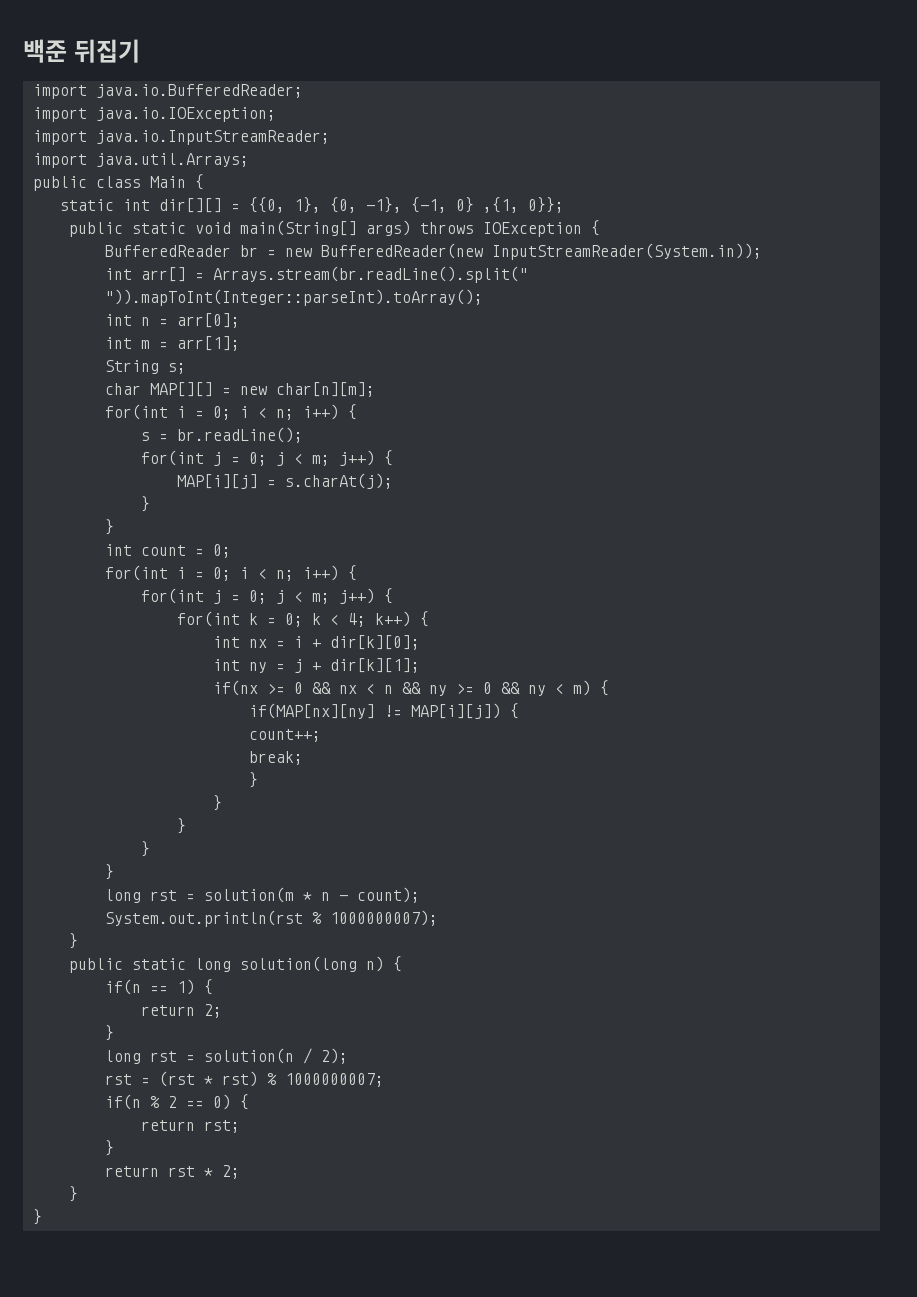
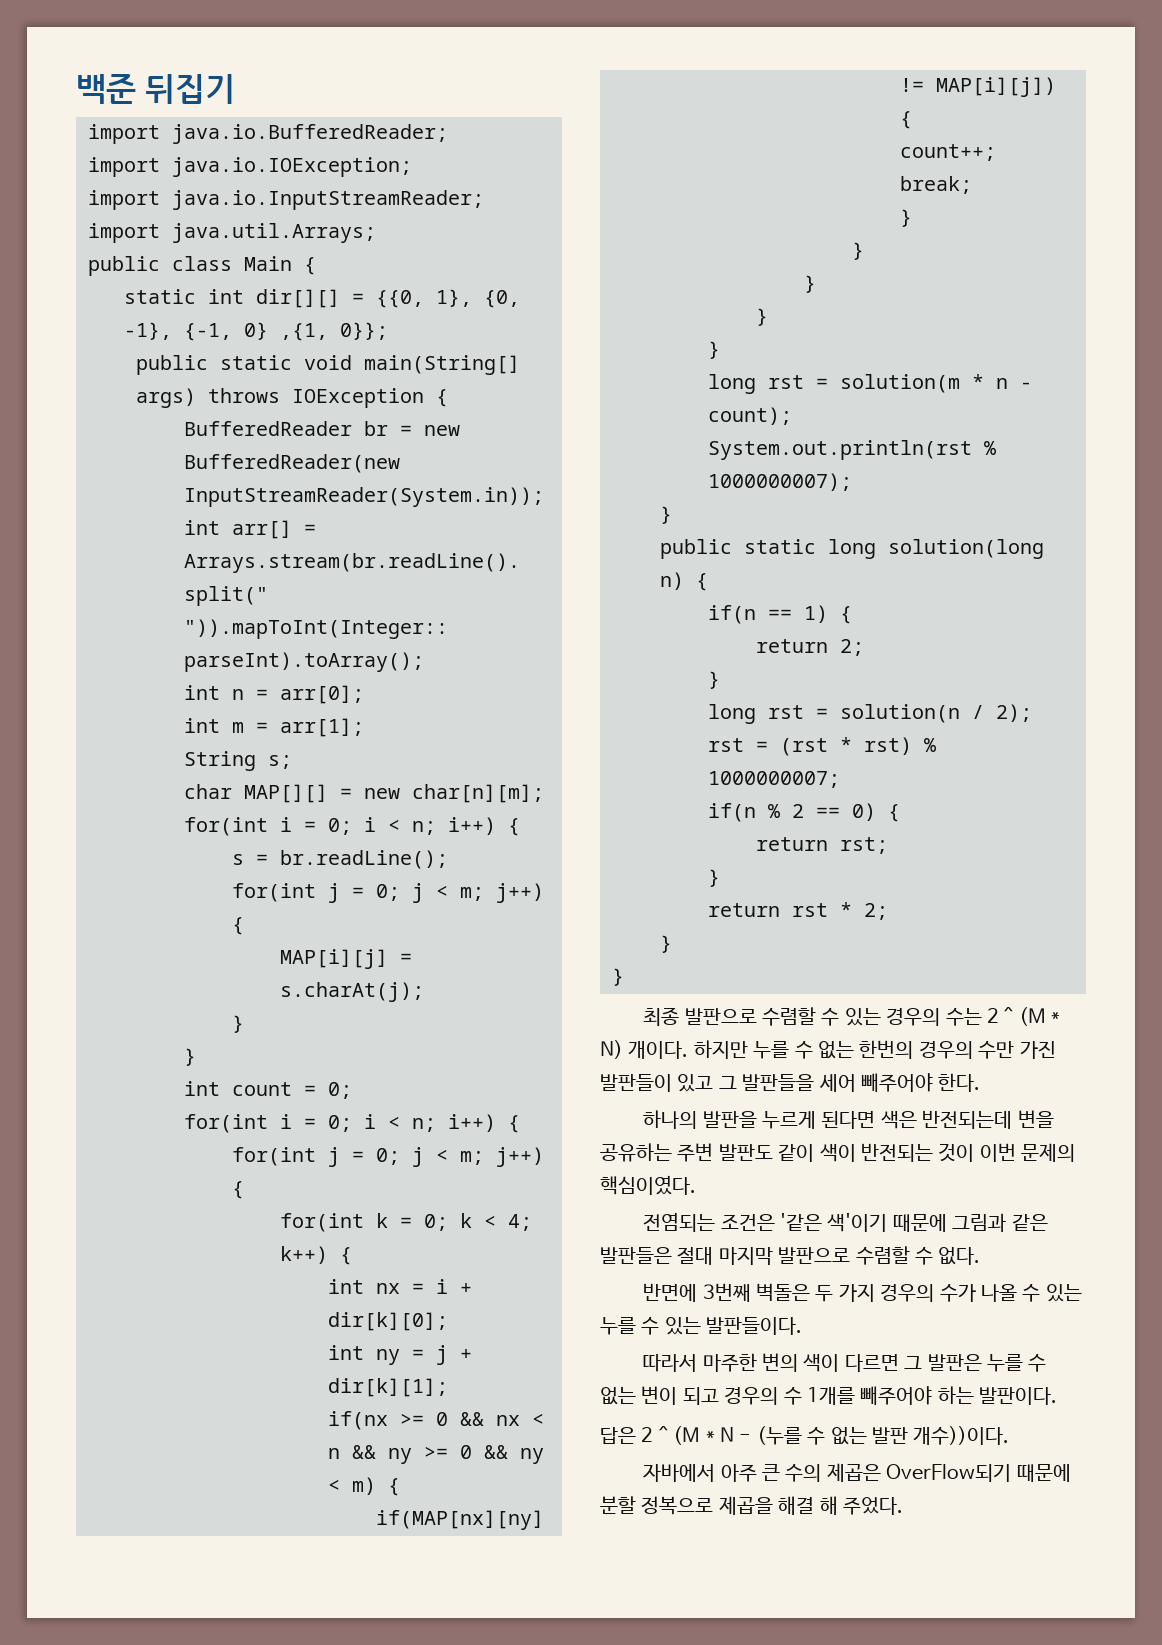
(43, 1217) none -> [643,1007,1061,1026] [600,1040,1056,1059] [600,1073,981,1092] [643,1110,1054,1129] [600,1143,1076,1162] [600,1175,696,1195] [643,1212,1048,1232] [600,1246,981,1265] [643,1283,1082,1302] [600,1317,803,1335] [643,1353,1047,1372] [600,1386,1058,1405] [600,1426,1010,1445] [643,1463,1071,1482] [600,1496,903,1515] // 최종 발판으로 수렴할 수 있는 경우의 수는 2 ^ (M * N) 개이다. 하지만 누를 수 없는 한번의 경우의 수만 가진 발판들이 있고 그 발판들을 세어 빼주어야 한다. // 하나의 발판을 누르게 된다면 색은 반전되는데 변을 공유하는 주변 발판도 같이 색이 반전되는 것이 이번 문제의 핵심이였다. // 전염되는 조건은 '같은 색'이기 때문에 그림과 같은 발판들은 절대 마지막 발판으로 수렴할 수 없다. // 반면에 3번째 벽돌은 두 가지 경우의 수가 나올 수 있는 누를 수 있는 발판들이다. // 따라서 마주한 변의 색이 다르면 그 발판은 누를 수 없는 변이 되고 경우의 수 1개를 빼주어야 하는 발판이다. // 답은 2 ^ (M * N - (누를 수 없는 발판 개수))이다. // 자바에서 아주 큰 수의 제곱은 OverFlow되기 때문에 분할 정복으로 제곱을 해결 해 주었다.

